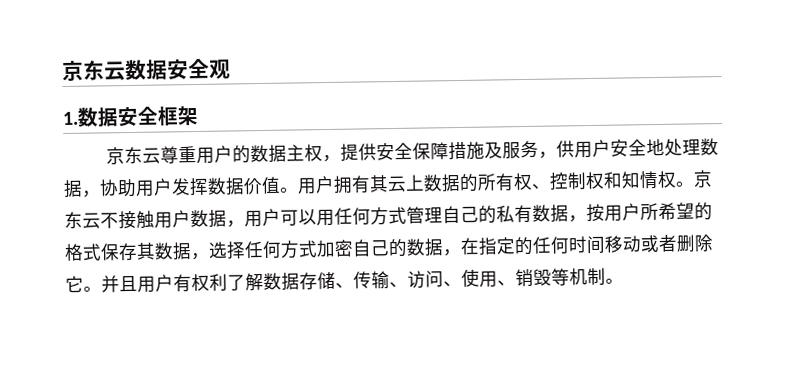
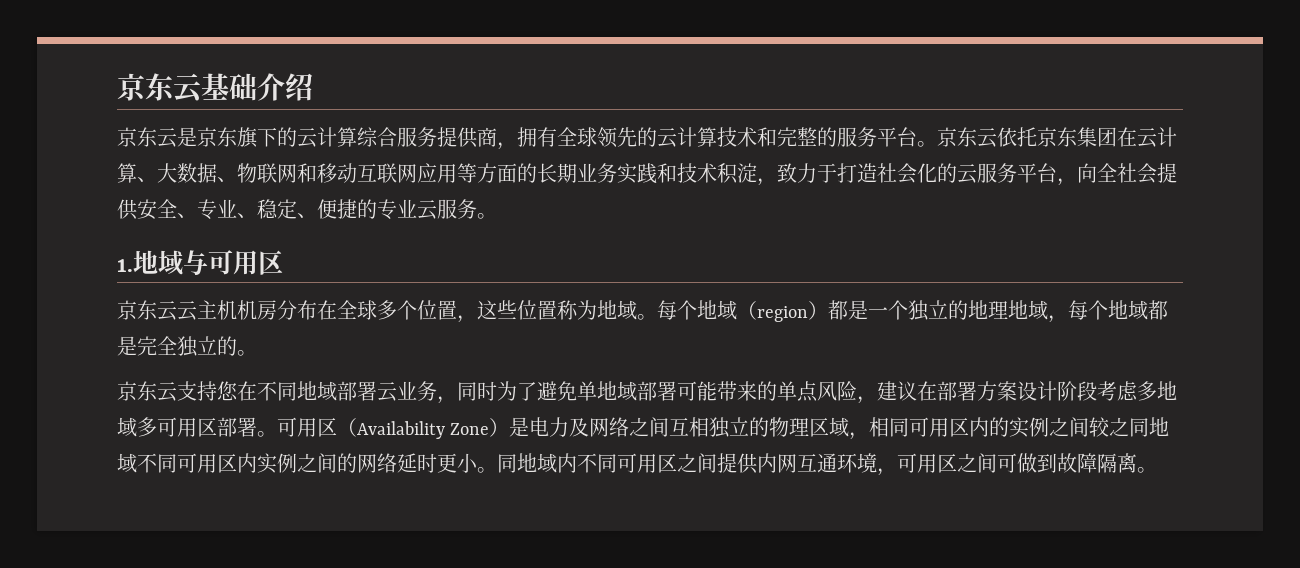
[62,58,231,82] [62,105,199,127] [106,138,720,165] [63,170,713,199] [64,202,713,230] [64,234,714,261] [65,267,606,293] 京东云数据安全观 // 1.数据安全框架 // 京东云尊重用户的数据主权，提供安全保障措施及服务，供用户安全地处理数据，协助用户发挥数据价值。用户拥有其云上数据的所有权、控制权和知情权。京东云不接触用户数据，用户可以用任何方式管理自己的私有数据，按用户所希望的格式保存其数据，选择任何方式加密自己的数据，在指定的任何时间移动或者删除它。并且用户有权利了解数据存储、传输、访问、使用、销毁等机制 -> [117,73,313,104] [117,127,1177,150] [117,163,1177,186] [117,199,497,220] [117,250,283,276] [117,300,1168,323] [117,336,257,357] [117,381,1177,404] [117,417,1170,440] [117,453,1137,476] 京东云基础介绍 // 京东云是京东旗下的云计算综合服务提供商，拥有全球领先的云计算技术和完整的服务平台。京东云依托京东集团在云计算、大数据、物联网和移动互联网应用等方面的长期业务实践和技术积淀，致力于打造社会化的云服务平台，向全社会提供安全、专业、稳定、便捷的专业云服务。 // 1.地域与可用区 // 京东云云主机机房分布在全球多个位置，这些位置称为地域。每个地域（region）都是一个独立的地理地域，每个地域都是完全独立的。 // 京东云支持您在不同地域部署云业务，同时为了避免单地域部署可能带来的单点风险，建议在部署方案设计阶段考虑多地域多可用区部署。可用区（Availability Zone）是电力及网络之间互相独立的物理区域，相同可用区内的实例之间较之同地域不同可用区内实例之间的网络延时更小。同地域内不同可用区之间提供内网互通环境，可用区之间可做到故障隔离

